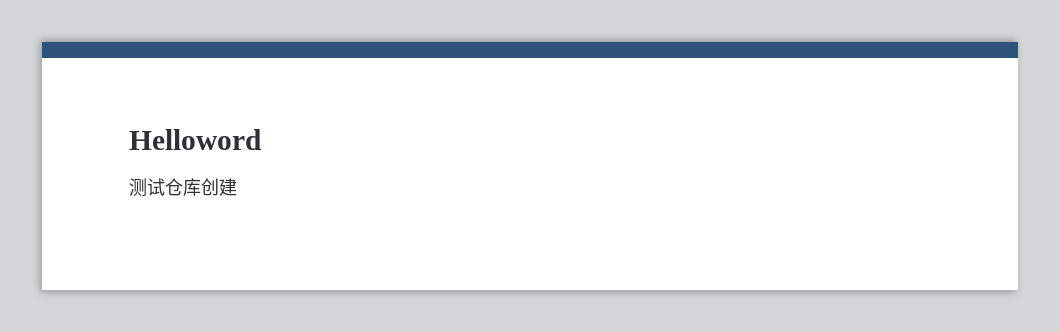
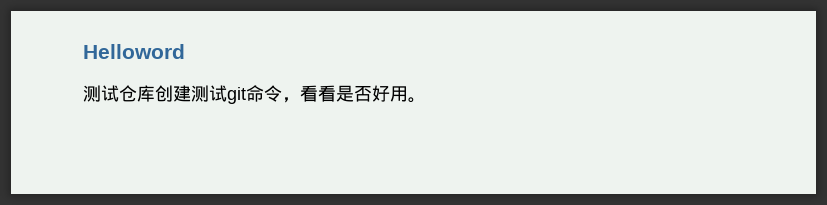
(237, 187) none -> [191,85,426,104] 测试git命令，看看是否好用。

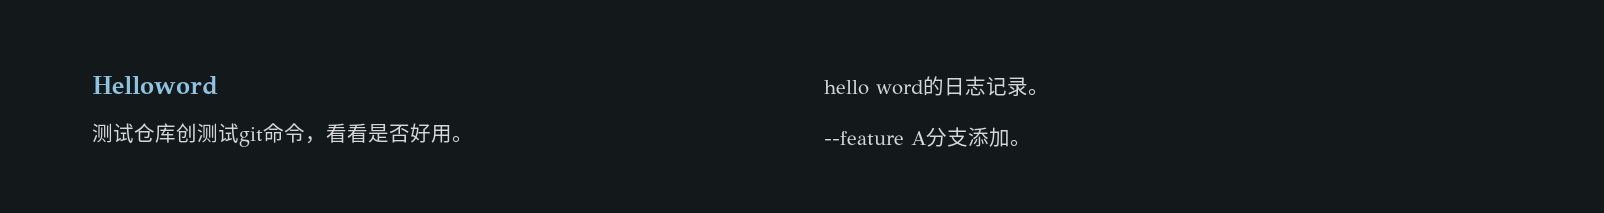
[173,85,191,102] 建 -> (197, 133) none
(426, 100) none -> [824,76,1049,96] [824,127,1031,147] // hello word的日志记录。 // --feature A分支添加。

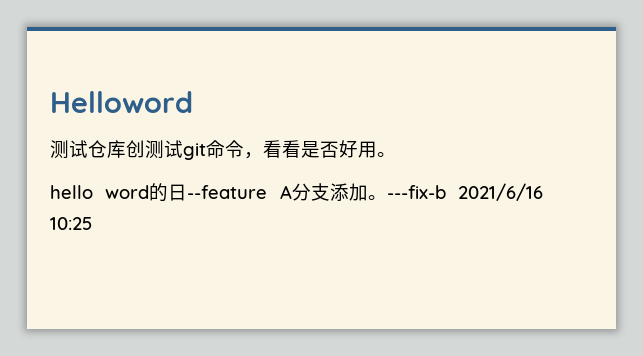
[965,76,1049,96] 志记录。 // -> (188, 192) none
(1031, 143) none -> [386,183,543,201] [50,217,92,230] ---fix-b 2021/6/16 10:25

